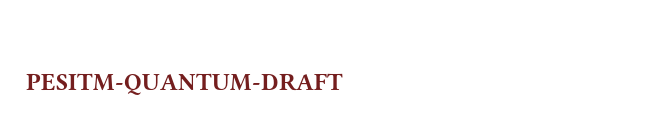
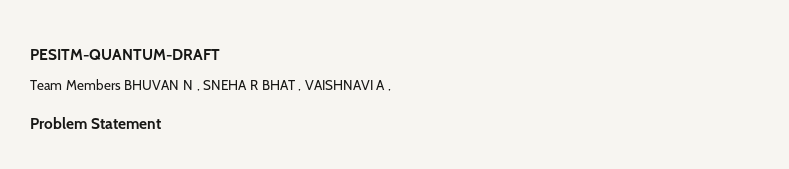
(343, 84) none -> [30,79,392,91] [30,117,162,129] // Team Members BHUVAN N , SNEHA R BHAT , VAISHNAVI A , // Problem Statement

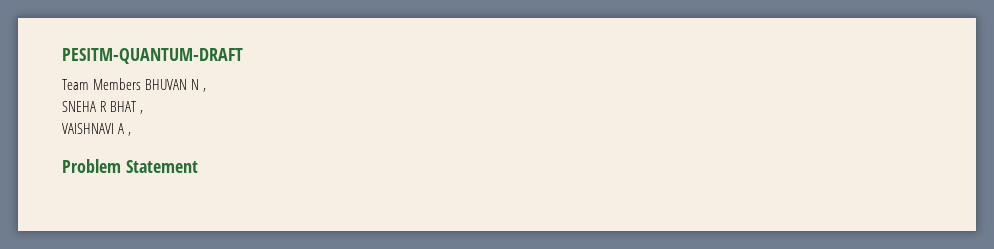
(200, 90) none -> (207, 90) //
(302, 90) none -> (144, 112) //

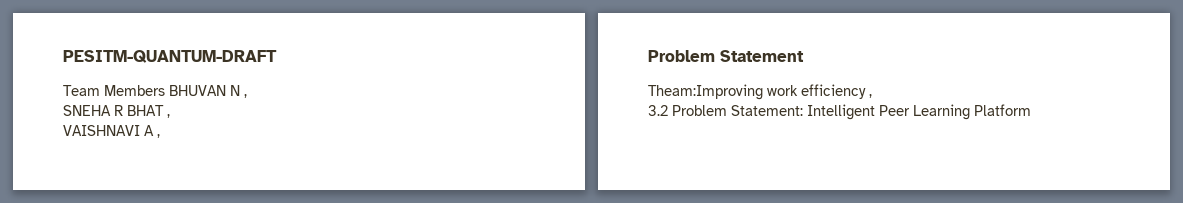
(198, 166) none -> [648,84,872,100] [648,104,1031,120] // Theam:Improving work efficiency , // 3.2 Problem Statement: Intelligent Peer Learning Platform

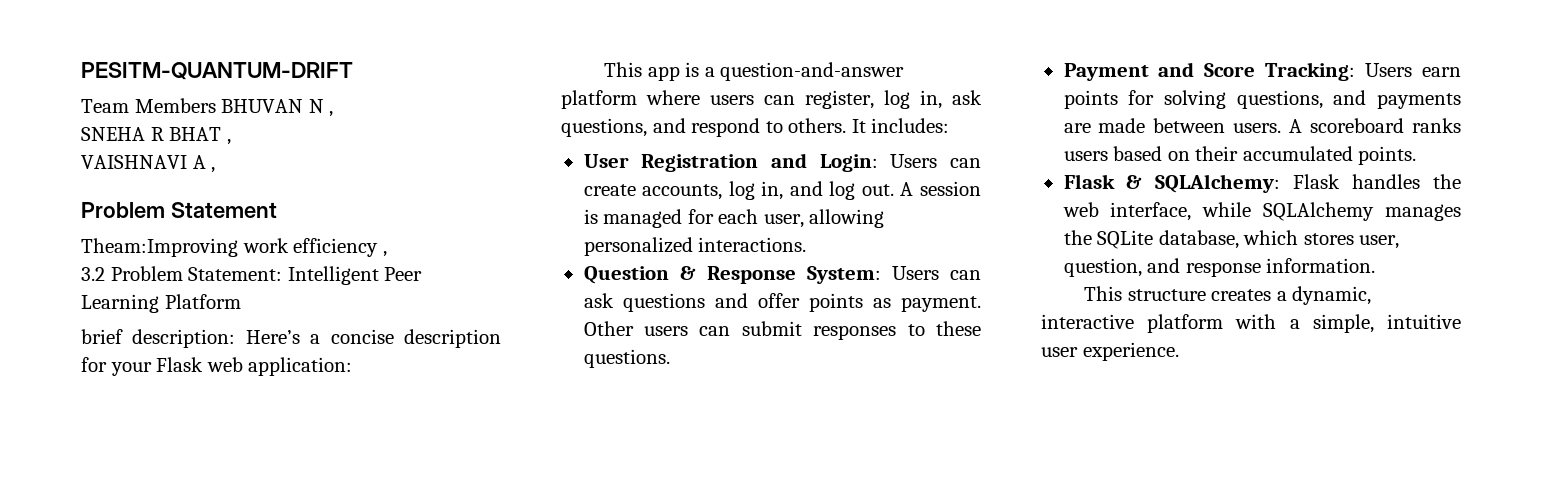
[63,50,277,63] PESITM-QUANTUM-DRAFT -> [81,62,353,80] PESITM-QUANTUM-DRIFT
(1031, 110) none -> [81,329,501,348] [81,357,353,376] [604,62,905,81] [561,90,982,109] [561,118,950,137] [583,153,981,172] [583,181,981,200] [583,209,885,228] [583,237,807,256] [583,266,981,284] [583,293,981,312] [583,321,981,340] [583,349,670,368] [1063,62,1461,81] [1063,90,1461,109] [1063,118,1461,133] [1063,146,1417,165] [1063,174,1461,193] [1062,202,1461,221] [1063,230,1400,249] [1063,258,1376,277] [1084,286,1372,305] [1041,314,1461,333] [1041,342,1179,361] // brief description: Here’s a concise description for your Flask web application: // This app is a question-and-answer platform where users can register, log in, ask questions, and respond to others. It includes: // User Registration and Login: Users can create accounts, log in, and log out. A session is managed for each user, allowing personalized interactions. // Question & Response System: Users can ask questions and offer points as payment. Other users can submit responses to these questions. // Payment and Score Tracking: Users earn points for solving questions, and payments are made between users. A scoreboard ranks users based on their accumulated points. // Flask & SQLAlchemy: Flask handles the web interface, while SQLAlchemy manages the SQLite database, which stores user, question, and response information. // This structure creates a dynamic, interactive platform with a simple, intuitive user experience.

